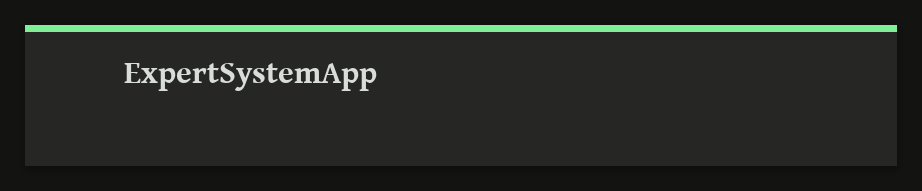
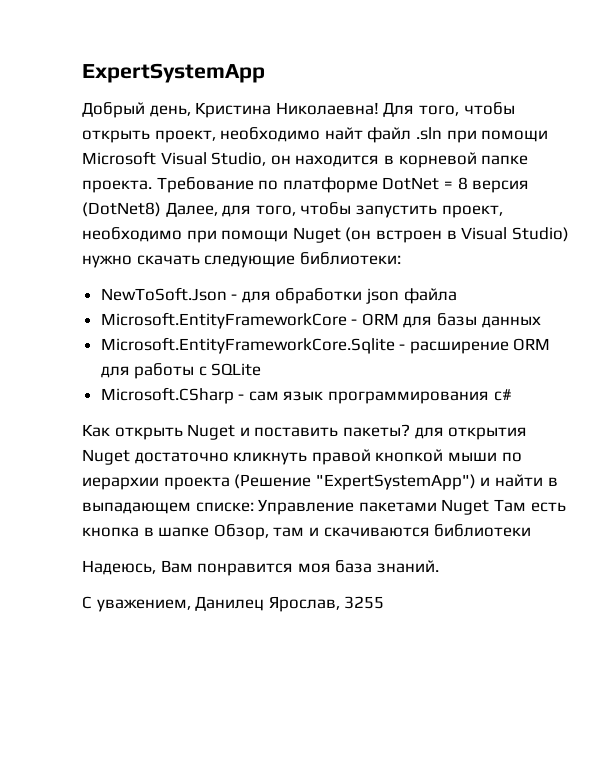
(377, 77) none -> [82,102,515,118] [82,127,549,143] [82,151,529,168] [82,177,530,193] [82,202,503,218] [82,227,569,243] [82,252,401,268] [100,287,457,304] [100,312,541,329] [100,337,551,354] [100,363,262,379] [100,387,512,404] [82,424,528,440] [82,449,522,465] [82,474,558,490] [82,499,566,515] [82,524,532,540] [82,560,439,576] [82,596,385,612] // Добрый день, Кристина Николаевна! Для того, чтобы открыть проект, необходимо найт файл .sln при помощи Microsoft Visual Studio, он находится в корневой папке проекта. Требование по платформе DotNet = 8 версия (DotNet8) Далее, для того, чтобы запустить проект, необходимо при помощи Nuget (он встроен в Visual Studio) нужно скачать следующие библиотеки: // NewToSoft.Json - для обработки json файла // Microsoft.EntityFrameworkCore - ORM для базы данных // Microsoft.EntityFrameworkCore.Sqlite - расширение ORM для работы с SQLite // Microsoft.CSharp - сам язык программирования c# // Как открыть Nuget и поставить пакеты? для открытия Nuget достаточно кликнуть правой кнопкой мыши по иерархии проекта (Решение "ExpertSystemApp") и найти в выпадающем списке: Управление пакетами Nuget Там есть кнопка в шапке Обзор, там и скачиваются библиотеки // Надеюсь, Вам понравится моя база знаний. // С уважением, Данилец Ярослав, 3255

